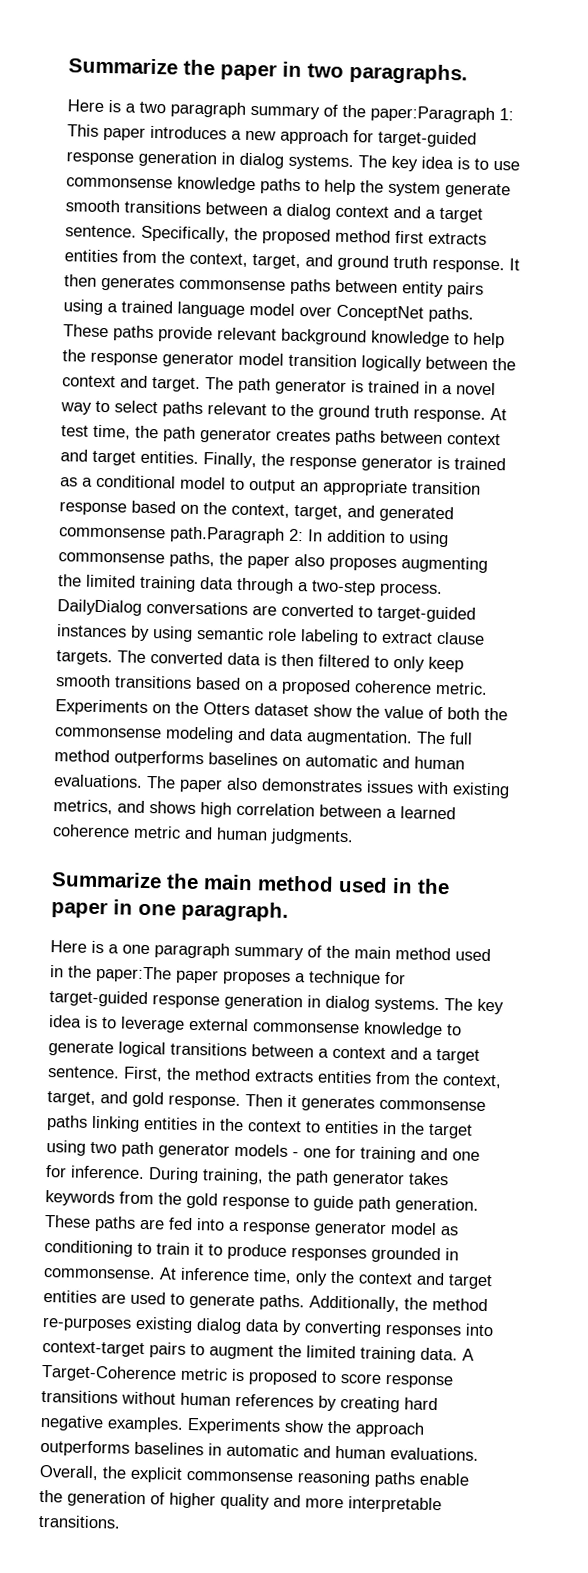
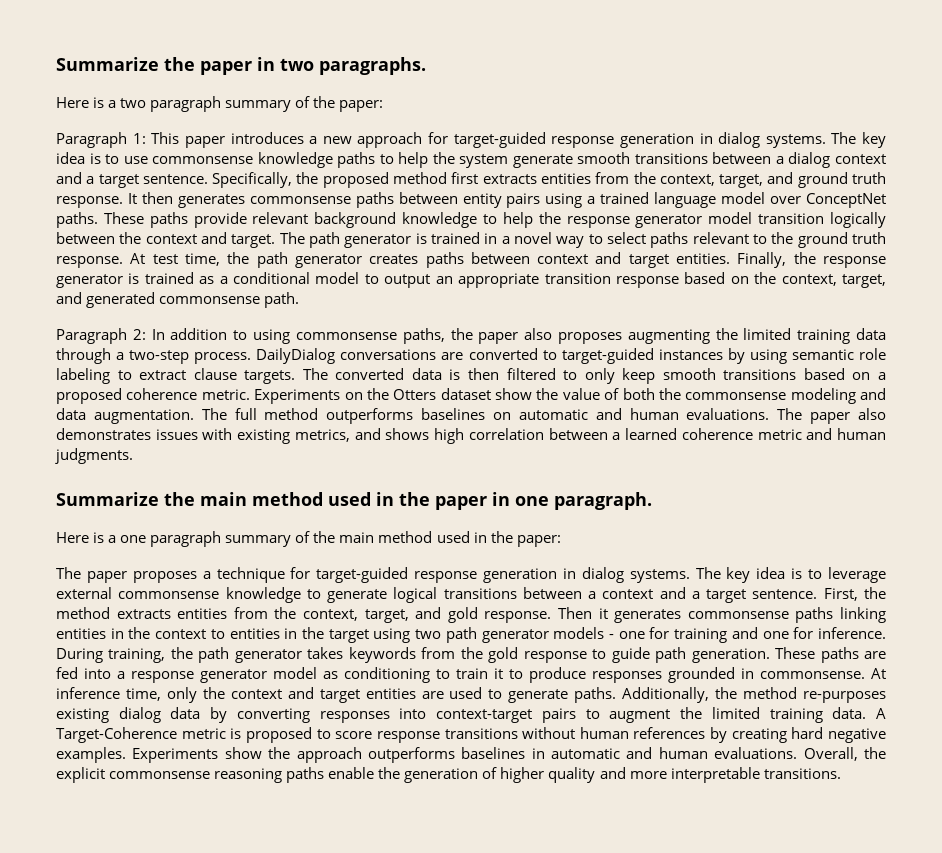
[370,105,495,123] paper:Paragraph -> [339,100,384,112] [56,132,127,148] paper: // Paragraph
[169,526,285,544] path.Paragraph -> [264,292,300,308] [56,328,127,344] path. // Paragraph
[95,966,172,983] paper:The -> [516,535,561,547] [56,567,81,579] paper: // The

